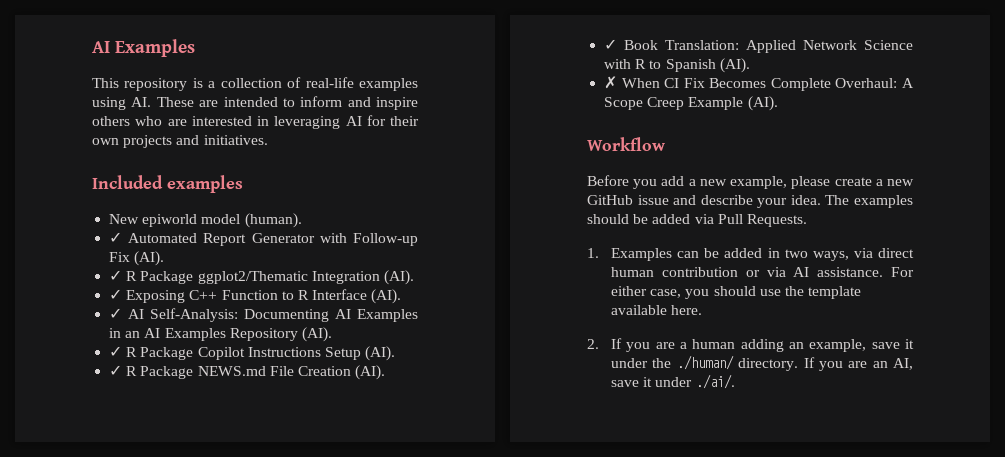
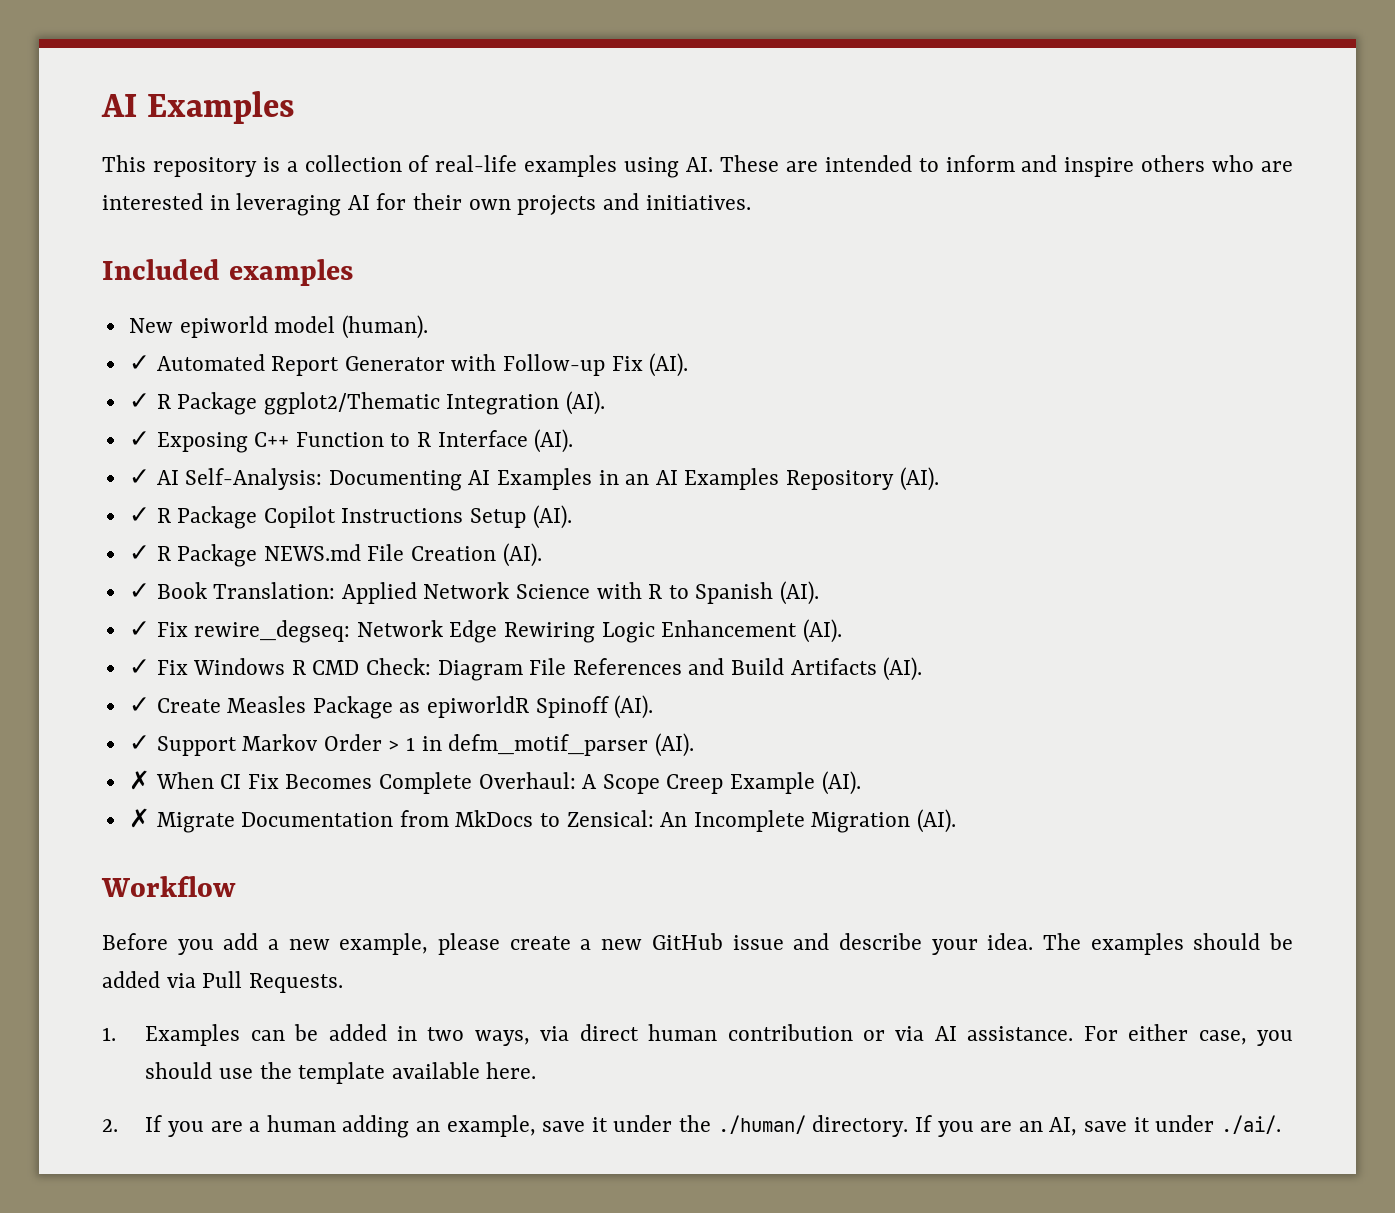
(750, 65) none -> [128,619,842,643] [128,657,923,681] [128,695,654,719] [128,733,694,757] // ✓ Fix rewire_degseq: Network Edge Rewiring Logic Enhancement (AI). // ✓ Fix Windows R CMD Check: Diagram File References and Build Artifacts (AI). // ✓ Create Measles Package as epiworldR Spinoff (AI). // ✓ Support Markov Order > 1 in defm_motif_parser (AI).
(778, 103) none -> [128,808,957,833] // ✗ Migrate Documentation from MkDocs to Zensical: An Incomplete Migration (AI).

